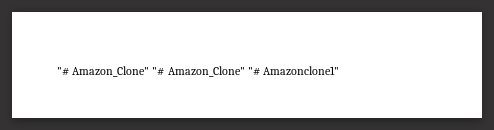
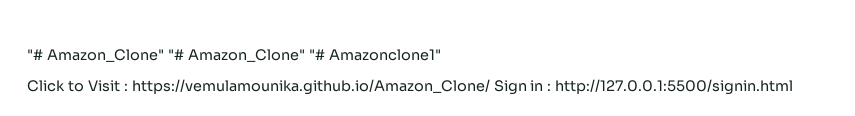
(340, 71) none -> [27,79,794,95] // Click to Visit : https://vemulamounika.github.io/Amazon_Clone/ Sign in : http://127.0.0.1:5500/signin.html

